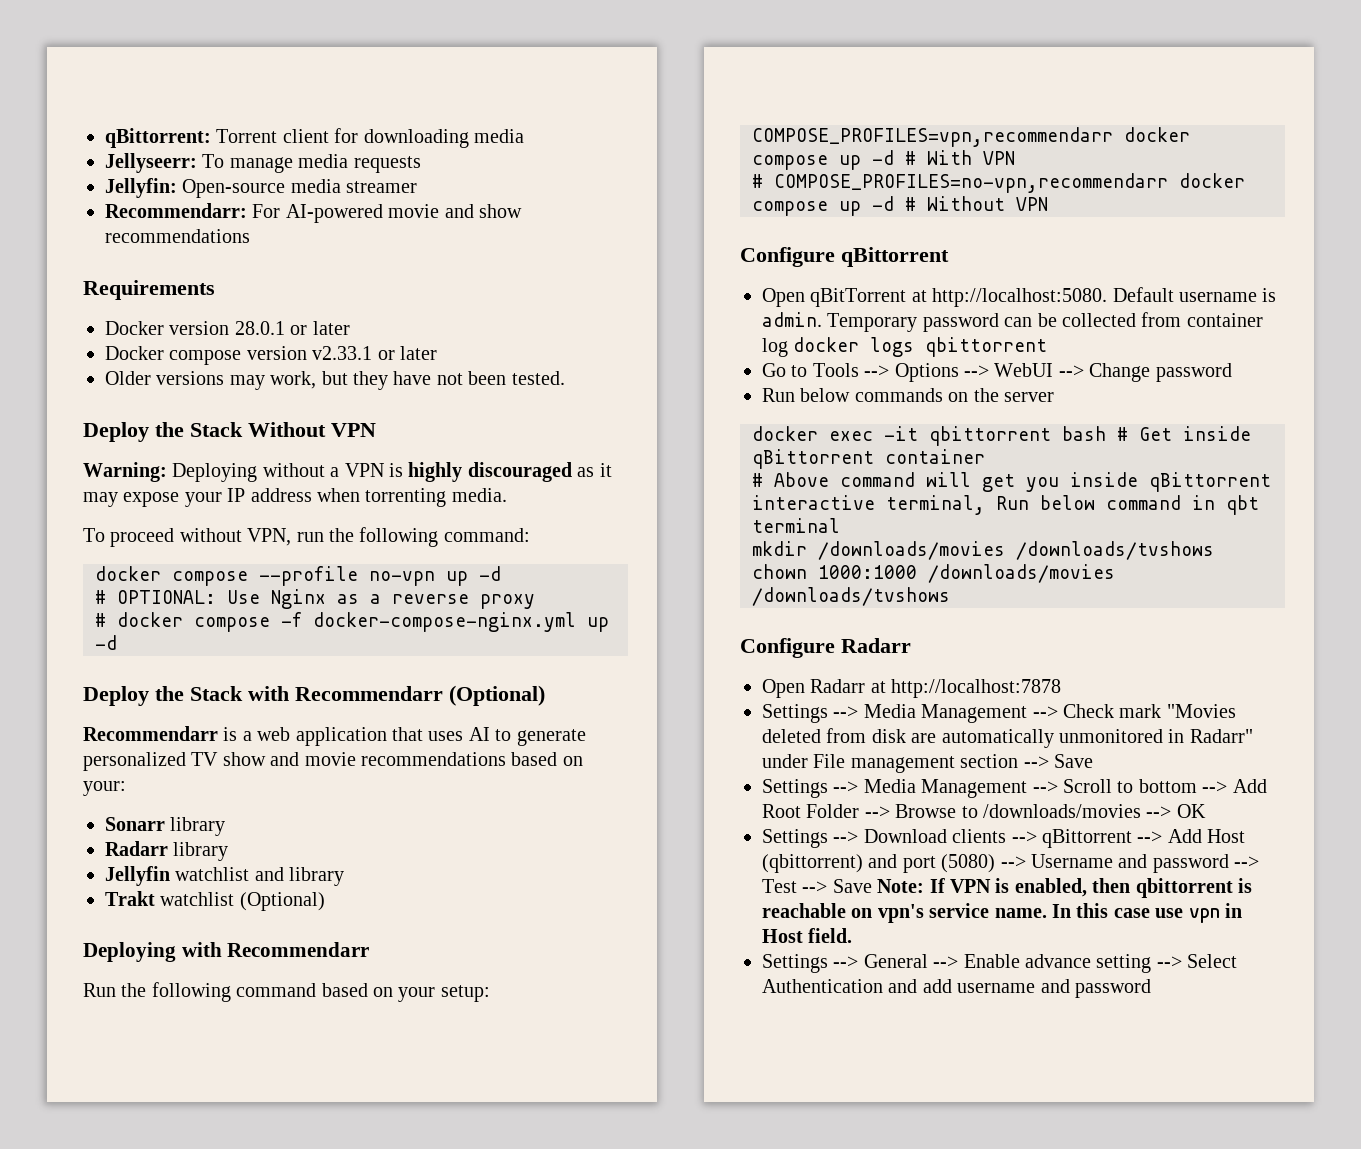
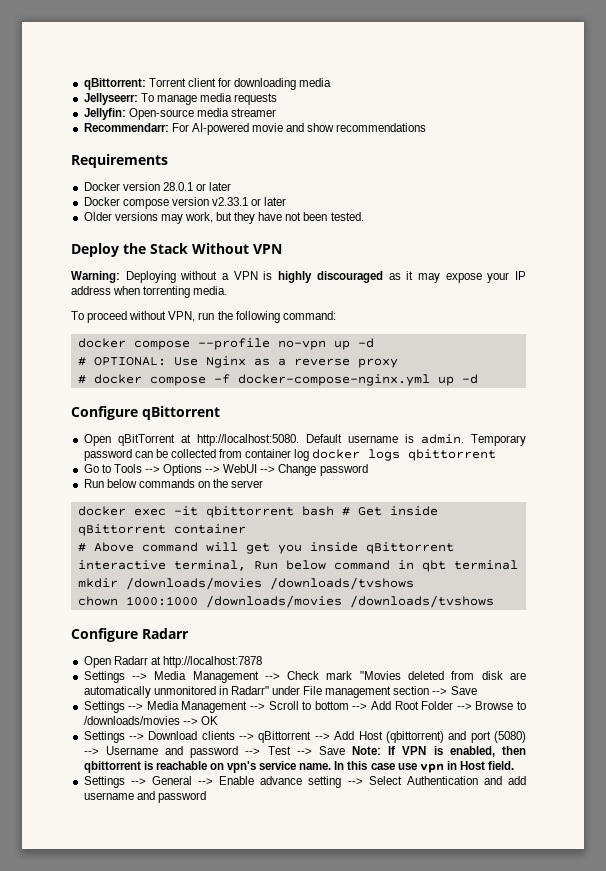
[83,685,545,706] [83,726,586,746] [83,752,583,771] [83,781,126,796] [105,817,226,836] [105,841,229,861] [105,866,345,886] [105,891,325,911] [83,942,370,962] [83,982,490,1002] [752,127,1190,147] [752,150,1015,170] [752,173,1245,193] [752,196,1048,216] // Deploy the Stack with Recommendarr (Optional) // Recommendarr is a web application that uses AI to generate personalized TV show and movie recommendations based on your: // Sonarr library // Radarr library // Jellyfin watchlist and library // Trakt watchlist (Optional) // Deploying with Recommendarr // Run the following command based on your setup: // COMPOSE_PROFILES=vpn,recommendarr docker compose up -d # With VPN // # COMPOSE_PROFILES=no-vpn,recommendarr docker compose up -d # Without VPN -> (478, 379) none

